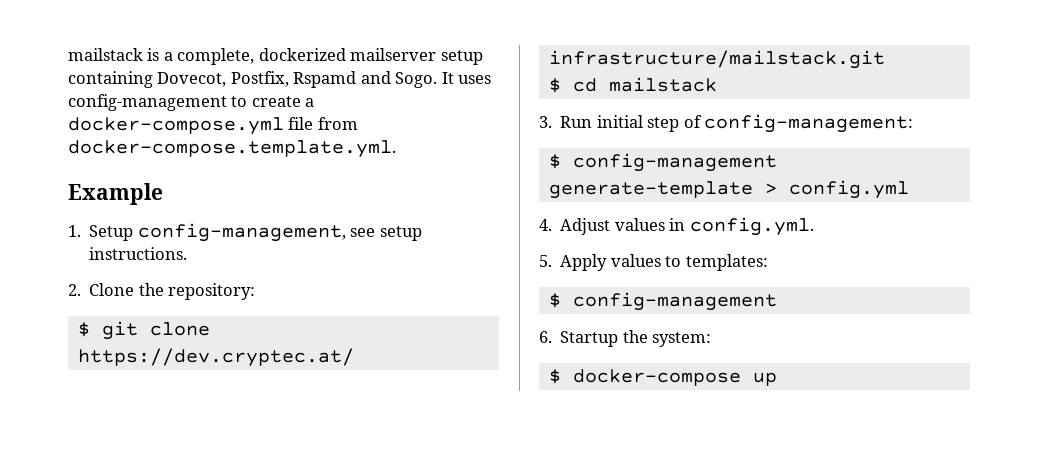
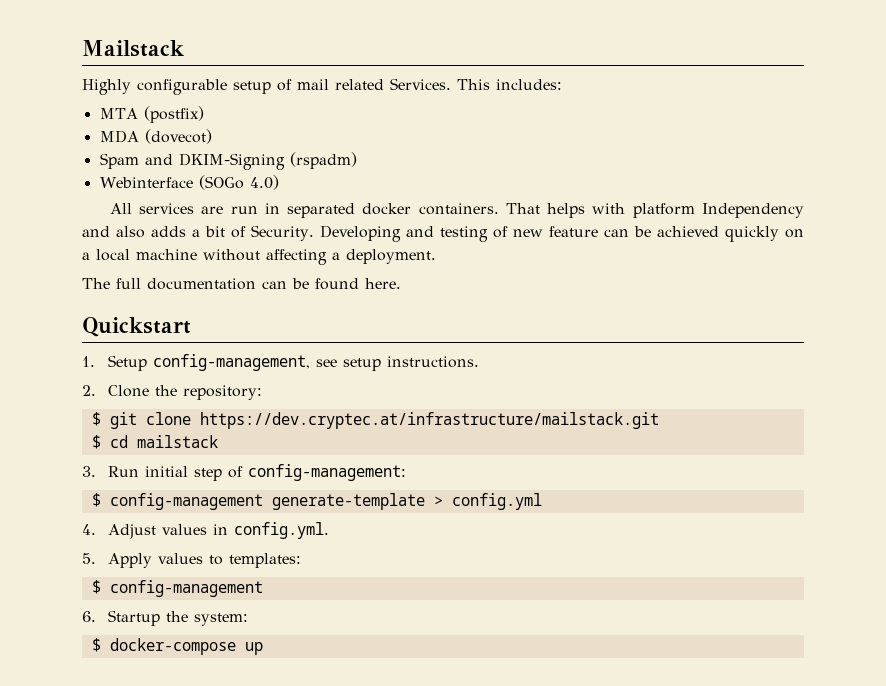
[68,48,483,65] [68,71,492,88] [68,94,315,111] [68,117,358,135] [68,140,396,158] [68,183,163,205] mailstack is a complete, dockerized mailserver setup containing Dovecot, Postfix, Rspamd and Sogo. It uses config-management to create a docker-compose.yml file from docker-compose.template.yml. // Example -> [82,40,184,57] [82,78,562,95] [99,106,204,123] [99,129,212,144] [99,152,357,170] [99,175,279,190] [109,203,804,218] [82,225,805,242] [82,249,436,265] [82,278,401,290] [82,317,191,337] Mailstack // Highly configurable setup of mail related Services. This includes: // MTA (postfix) // MDA (dovecot) // Spam and DKIM-Signing (rspadm) // Webinterface (SOGo 4.0) // All services are run in separated docker containers. That helps with platform Independency and also adds a bit of Security. Developing and testing of new feature can be achieved quickly on a local machine without affecting a deployment. // The full documentation can be found here. // Quickstart

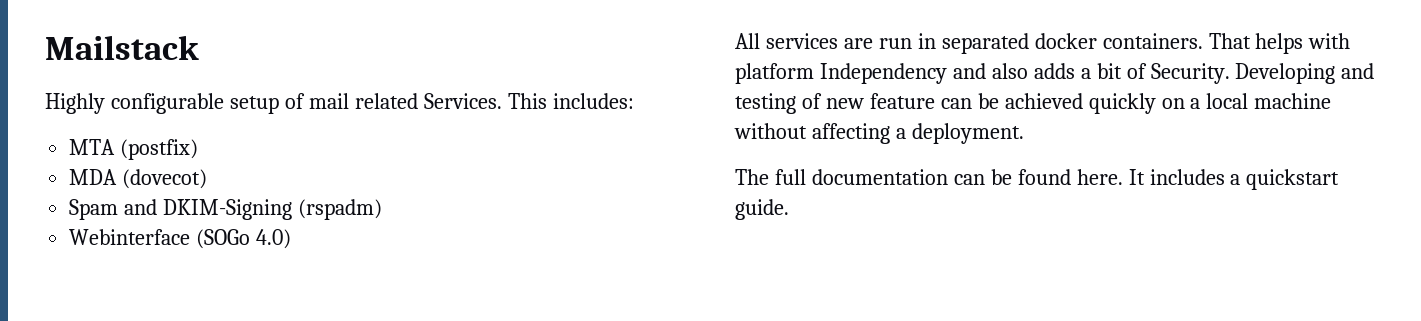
[82,317,191,337] [82,354,480,371] [82,385,263,400] [91,412,659,429] [91,435,218,449] [82,464,407,481] [91,493,542,510] [82,522,330,539] [82,553,302,568] [91,580,263,597] [82,610,249,626] [91,638,263,655] // Quickstart // 1. Setup config-management, see setup instructions. // 2. Clone the repository: // $ git clone https://dev.cryptec.at/infrastructure/mailstack.git // $ cd mailstack // 3. Run initial step of config-management: // $ config-management generate-template > config.yml // 4. Adjust values in config.yml. // 5. Apply values to templates: // $ config-management // 6. Startup the system: // $ docker-compose up -> [1128,169,1340,190] [735,199,789,220] It includes a quickstart guide.

